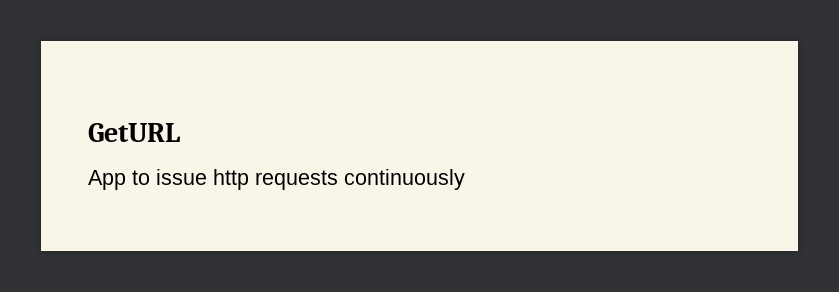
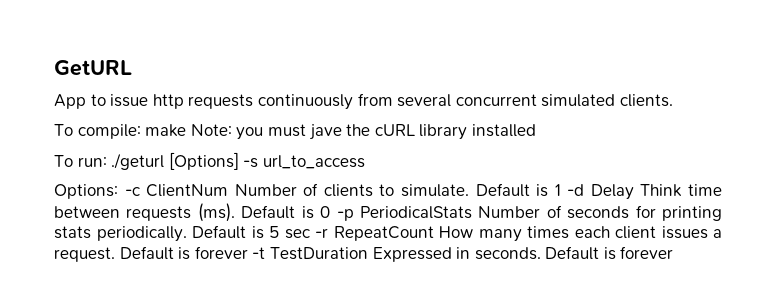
(465, 179) none -> [357,93,673,107] [54,124,536,140] [54,152,365,170] [54,183,722,200] [54,203,722,222] [54,225,722,242] [54,246,674,262] from several concurrent simulated clients. // To compile: make Note: you must jave the cURL library installed // To run: ./geturl [Options] -s url_to_access // Options: -c ClientNum Number of clients to simulate. Default is 1 -d Delay Think time between requests (ms). Default is 0 -p PeriodicalStats Number of seconds for printing stats periodically. Default is 5 sec -r RepeatCount How many times each client issues a request. Default is forever -t TestDuration Expressed in seconds. Default is forever

